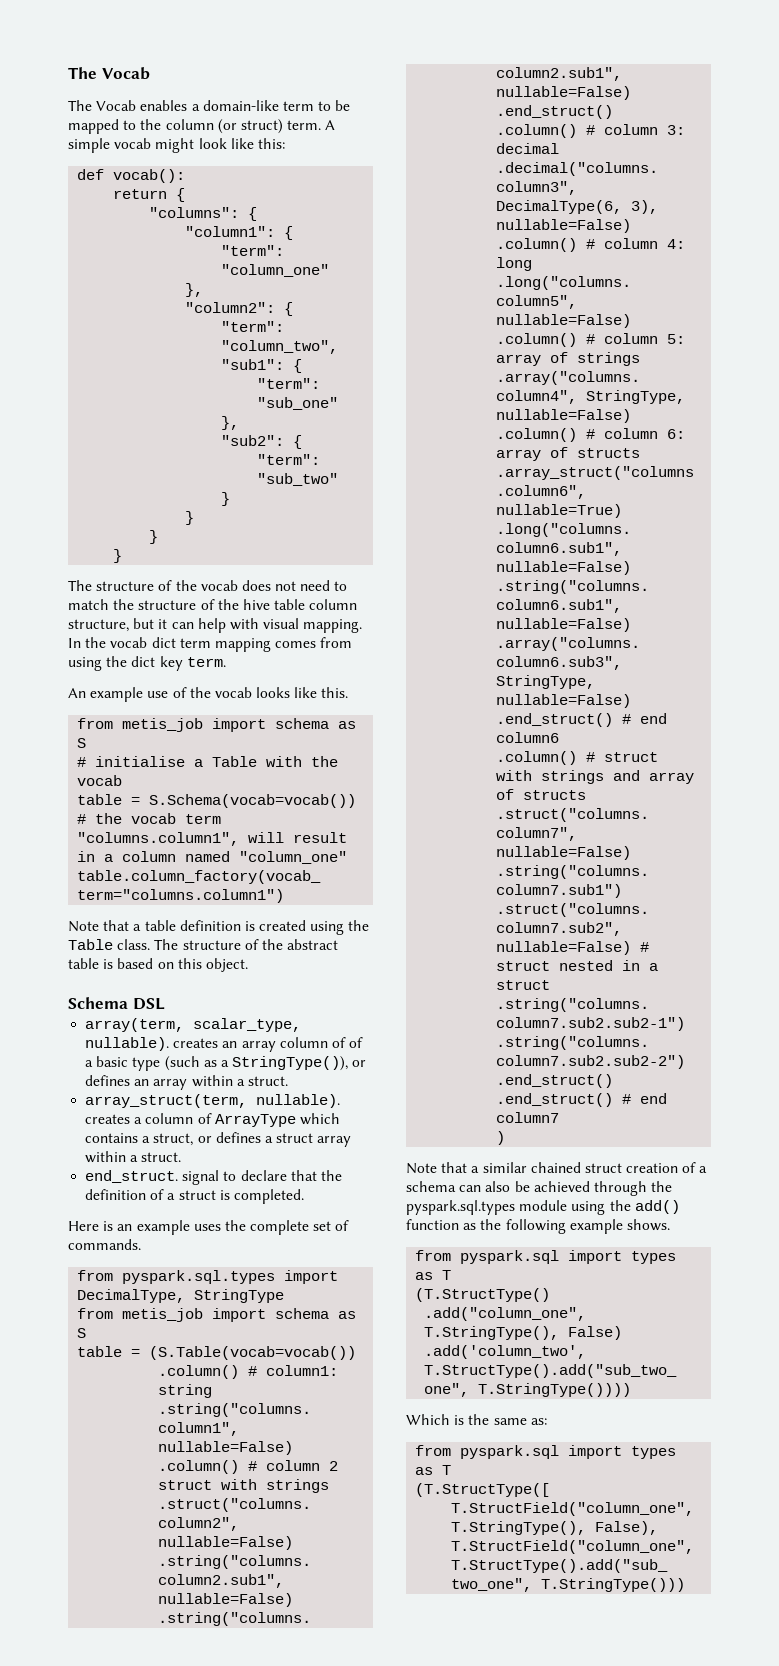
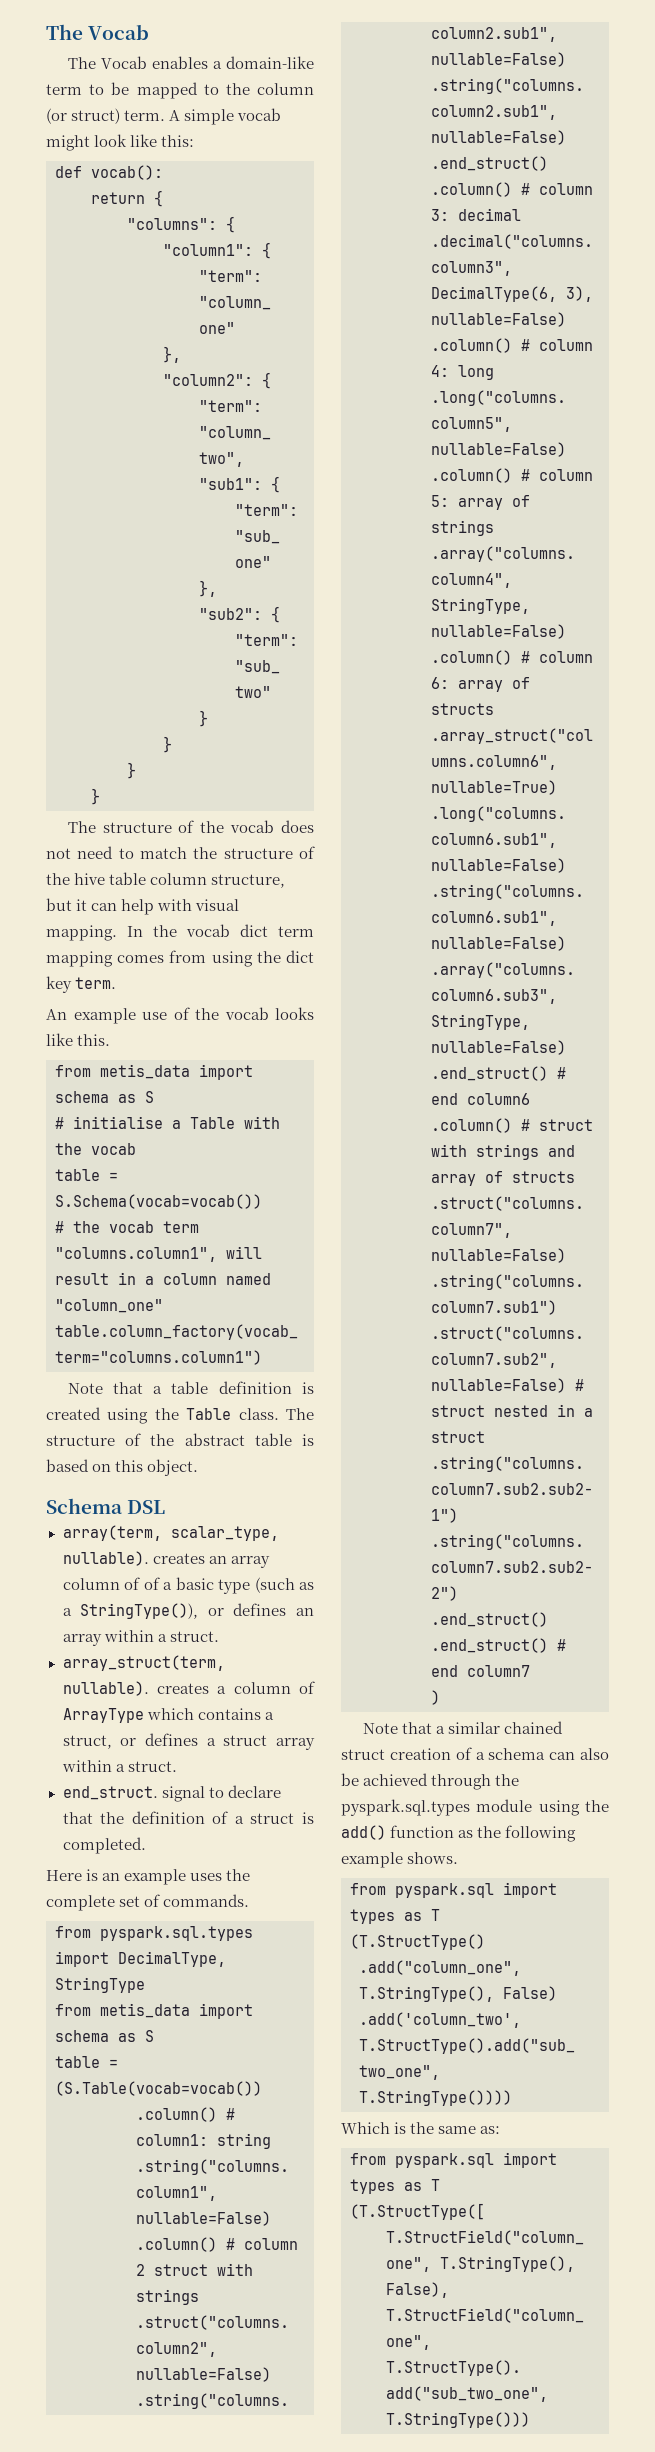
[122,718,204,732] metis_job -> [100,1064,190,1079] metis_data
[122,1308,204,1322] metis_job -> [100,2003,190,2018] metis_data

